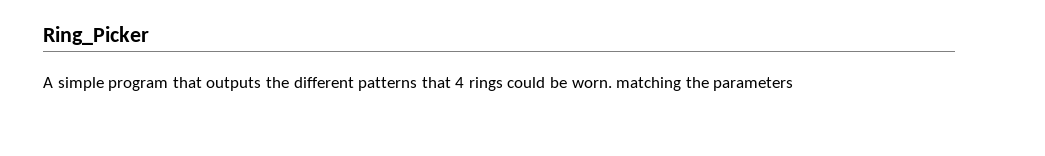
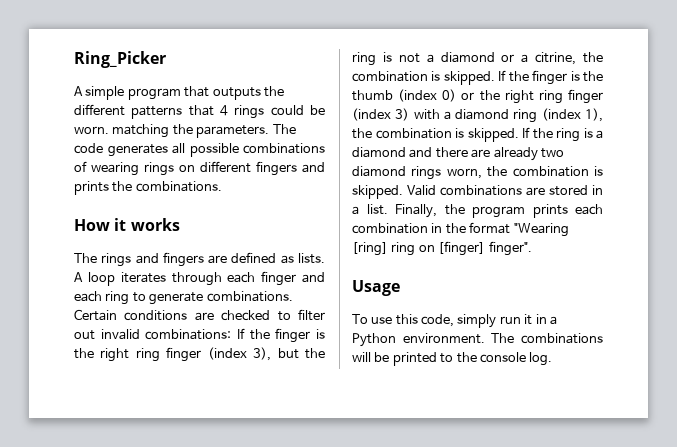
[713,77,794,91] parameters -> [196,124,296,138] [74,143,325,157] [74,161,325,176] [74,181,222,195] [74,218,180,231] [74,252,325,267] [74,271,325,286] [74,291,293,305] [74,309,325,321] [74,328,325,343] [74,347,325,362] [352,52,603,66] [352,70,603,85] [352,89,603,104] [352,108,603,123] [352,127,603,142] [352,147,564,161] [352,166,603,180] [352,185,603,199] [352,204,603,218] [352,222,569,237] [352,241,532,256] [352,280,400,296] [352,314,557,328] [352,333,603,347] [352,352,553,366] parameters. The code generates all possible combinations of wearing rings on different fingers and prints the combinations. // How it works // The rings and fingers are defined as lists. A loop iterates through each finger and each ring to generate combinations. Certain conditions are checked to filter out invalid combinations: If the finger is the right ring finger (index 3), but the ring is not a diamond or a citrine, the combination is skipped. If the finger is the thumb (index 0) or the right ring finger (index 3) with a diamond ring (index 1), the combination is skipped. If the ring is a diamond and there are already two diamond rings worn, the combination is skipped. Valid combinations are stored in a list. Finally, the program prints each combination in the format "Wearing [ring] ring on [finger] finger". // Usage // To use this code, simply run it in a Python environment. The combinations will be printed to the console log.

